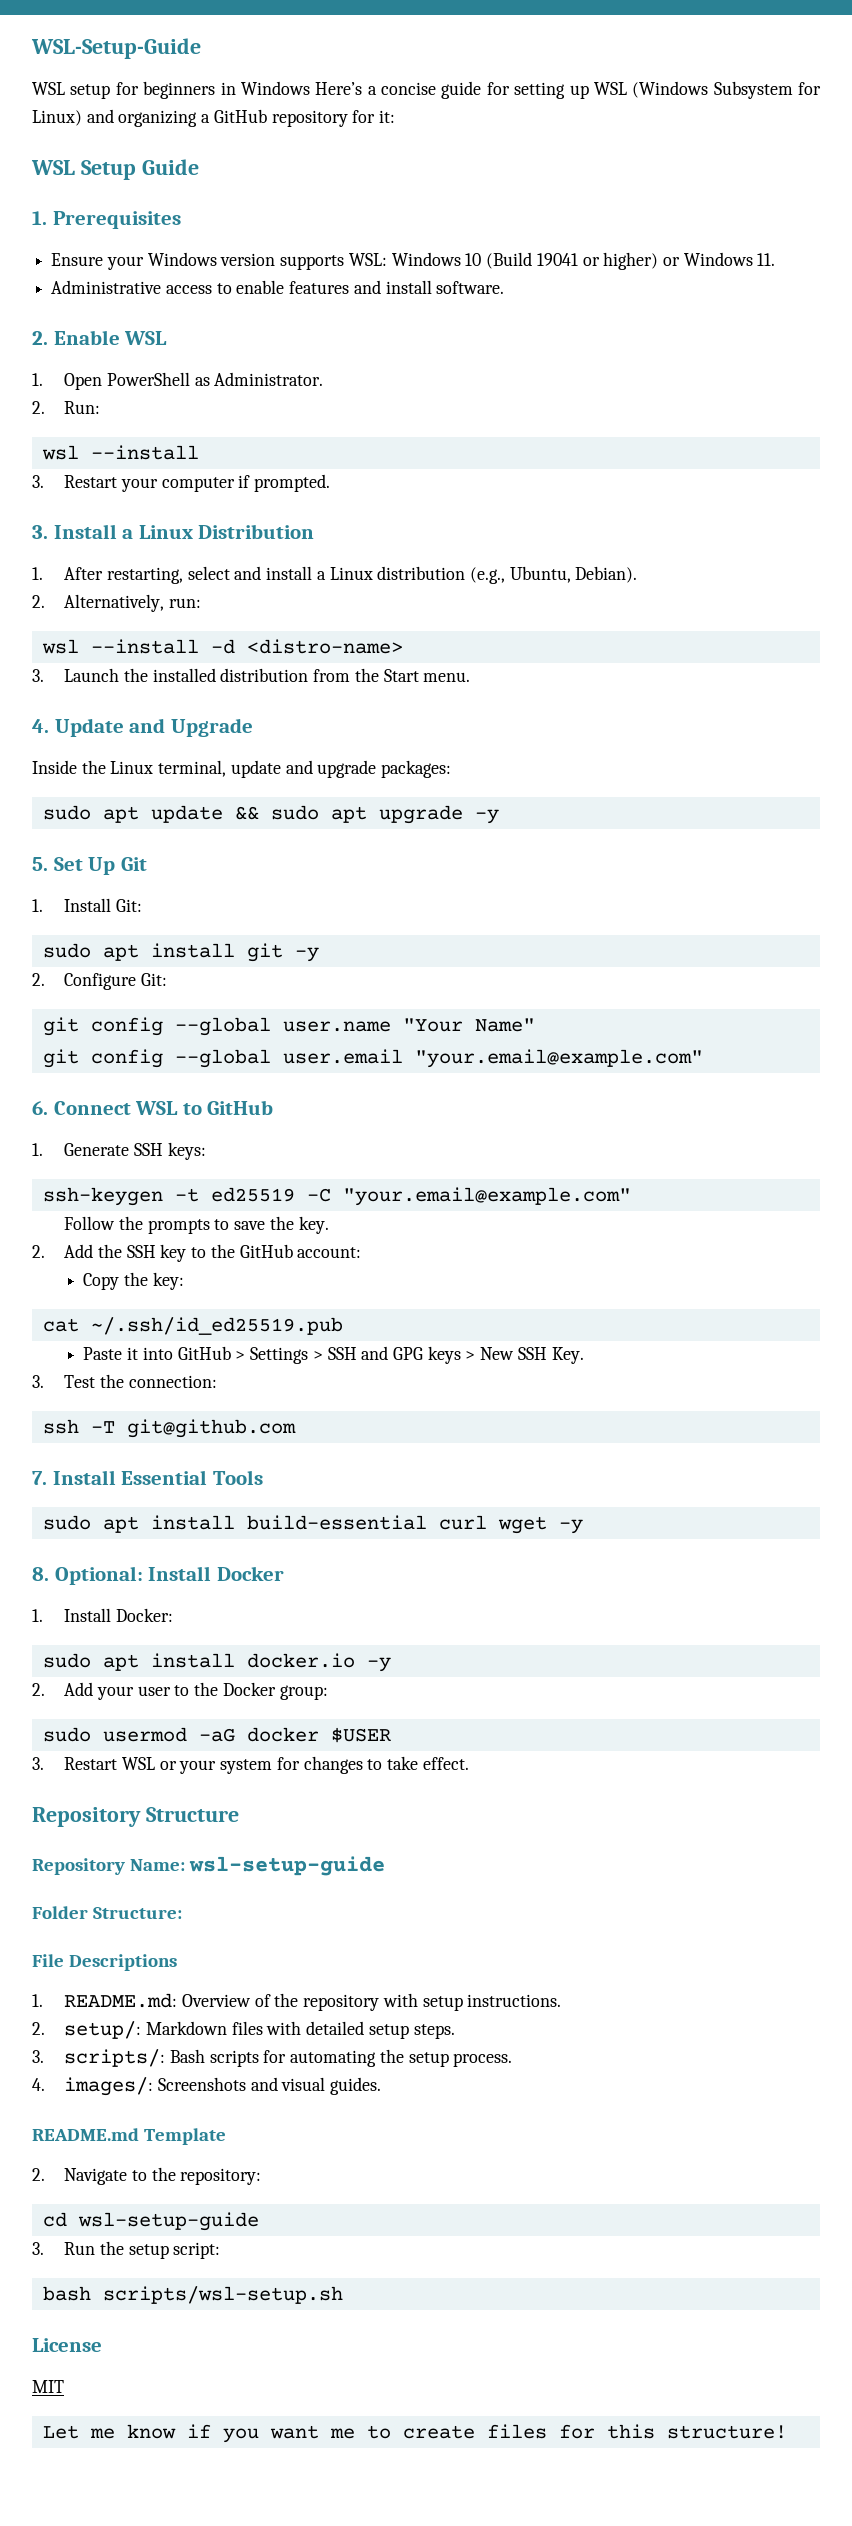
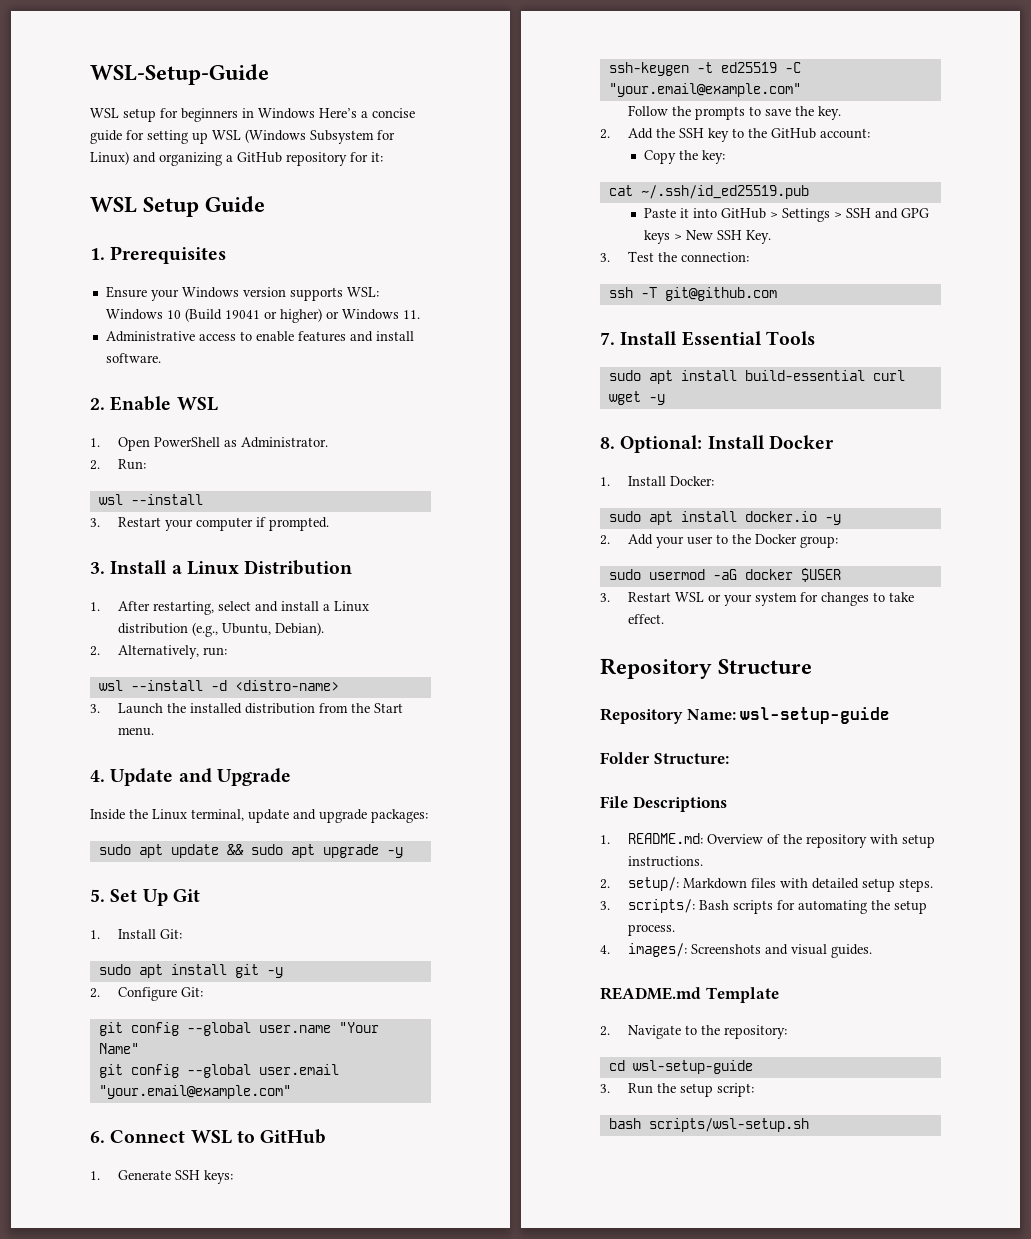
[32,2338,102,2352] [32,2380,64,2393] [42,2424,787,2443] // License // MIT // Let me know if you want me to create files for this structure! -> (809, 1125) none

